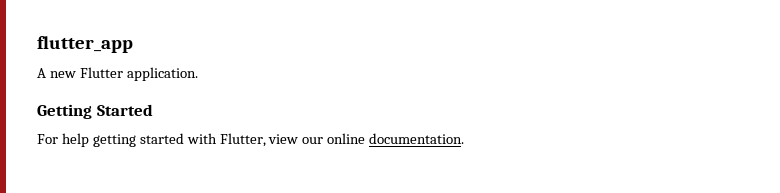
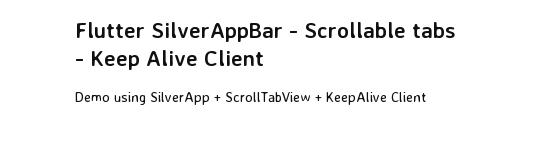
[37,36,133,53] [37,67,198,81] [37,104,153,119] [37,133,465,147] flutter_app // A new Flutter application. // Getting Started // For help getting started with Flutter, view our online documentation. -> [75,22,456,42] [75,50,264,70] [75,92,426,105] Flutter SilverAppBar - Scrollable tabs - Keep Alive Client // Demo using SilverApp + ScrollTabView + KeepAlive Client

